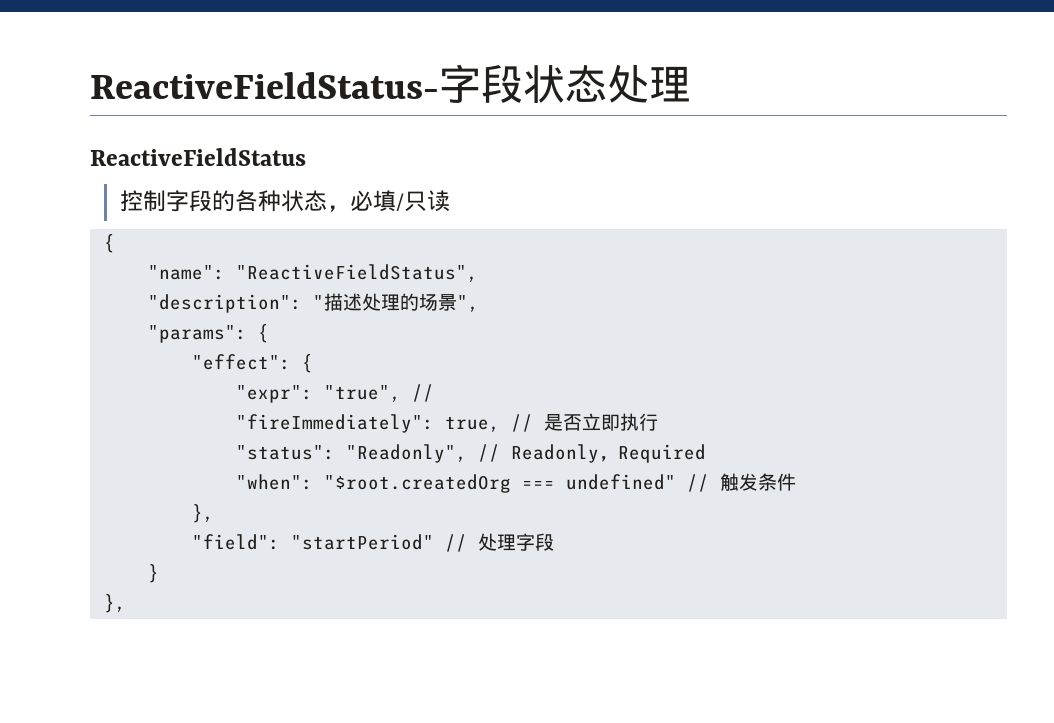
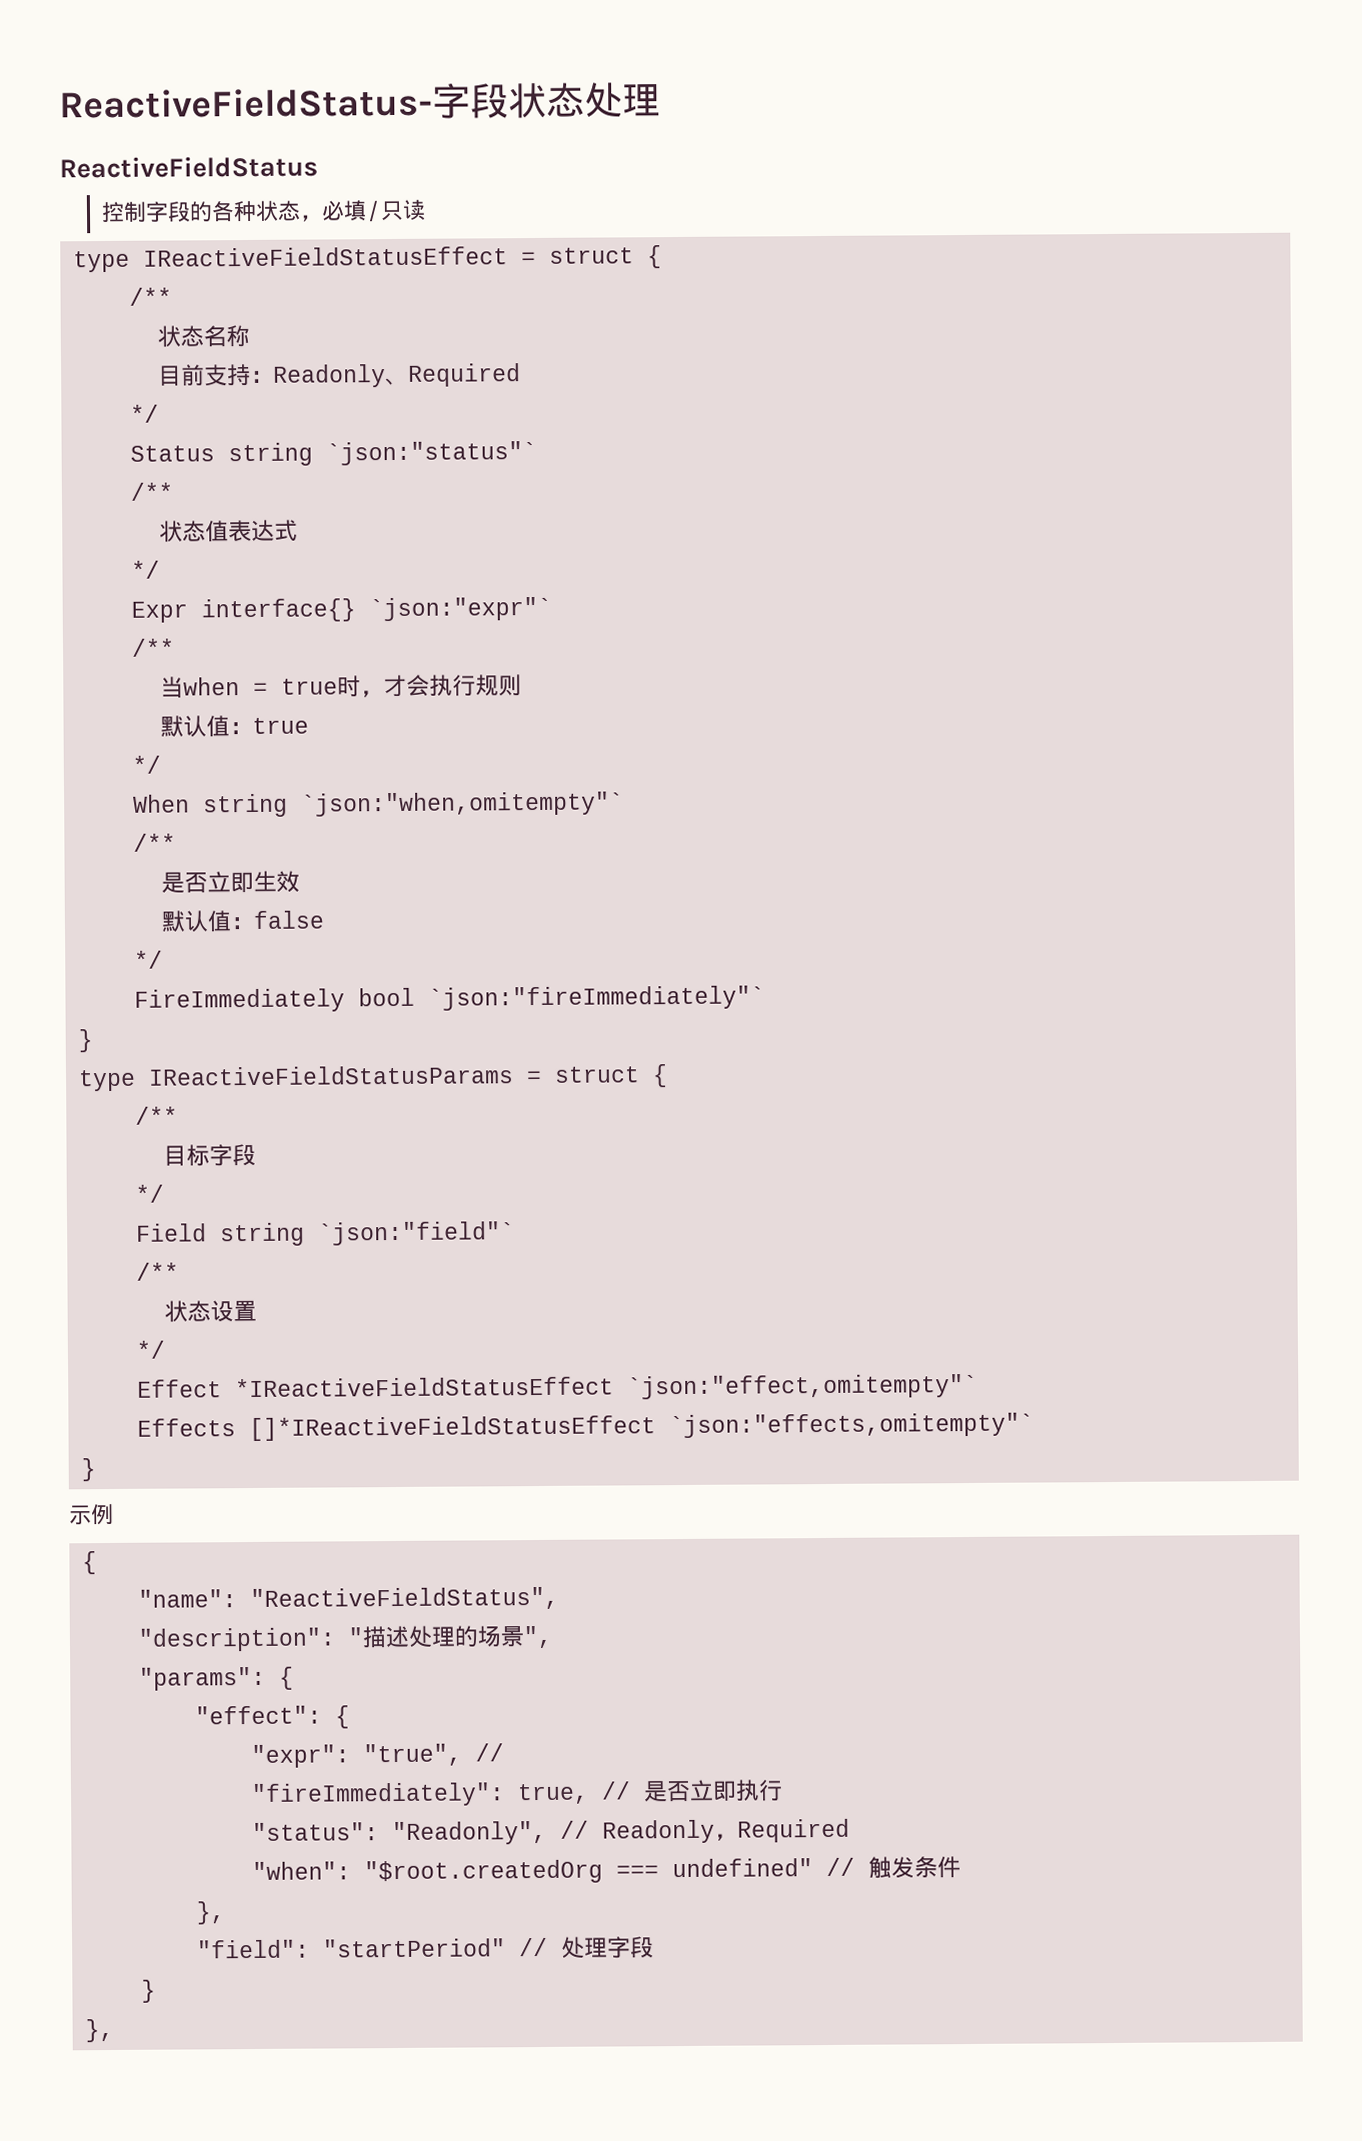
(451, 201) none -> [72,245,662,273] [128,287,172,306] [156,324,250,348] [157,363,521,388] [129,404,159,423] [129,440,537,467] [129,482,174,501] [158,519,298,543] [130,560,160,579] [130,596,552,623] [130,638,175,657] [159,674,522,699] [159,715,309,738] [131,755,161,774] [132,791,624,818] [132,833,176,852] [160,870,300,894] [160,910,324,933] [133,950,163,969] [133,985,765,1013] [77,1029,93,1053] [77,1064,668,1092] [134,1106,178,1125] [162,1143,256,1167] [134,1184,164,1203] [135,1221,515,1247] [135,1262,179,1281] [163,1299,257,1323] [135,1340,165,1359] [136,1373,978,1400] [136,1412,1034,1442] [80,1458,96,1482] [69,1503,114,1526] // type IReactiveFieldStatusEffect = struct { // /** // 状态名称 // 目前支持：Readonly、Required // */ // Status string `json:"status"` // /** // 状态值表达式 // */ // Expr interface{} `json:"expr"` // /** // 当when = true时，才会执行规则 // 默认值：true // */ // When string `json:"when,omitempty"` // /** // 是否立即生效 // 默认值：false // */ // FireImmediately bool `json:"fireImmediately"` // } // type IReactiveFieldStatusParams = struct { // /** // 目标字段 // */ // Field string `json:"field"` // /** // 状态设置 // */ // Effect *IReactiveFieldStatusEffect `json:"effect,omitempty"` // Effects []*IReactiveFieldStatusEffect `json:"effects,omitempty"` // } // 示例

